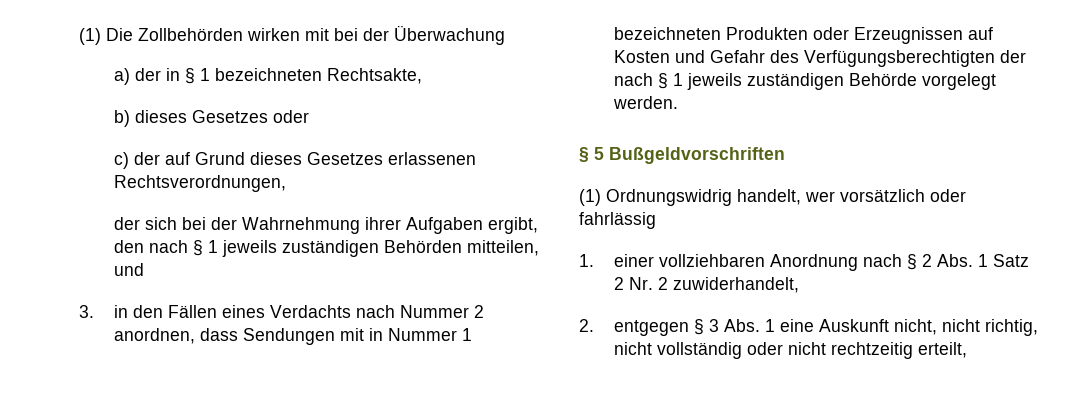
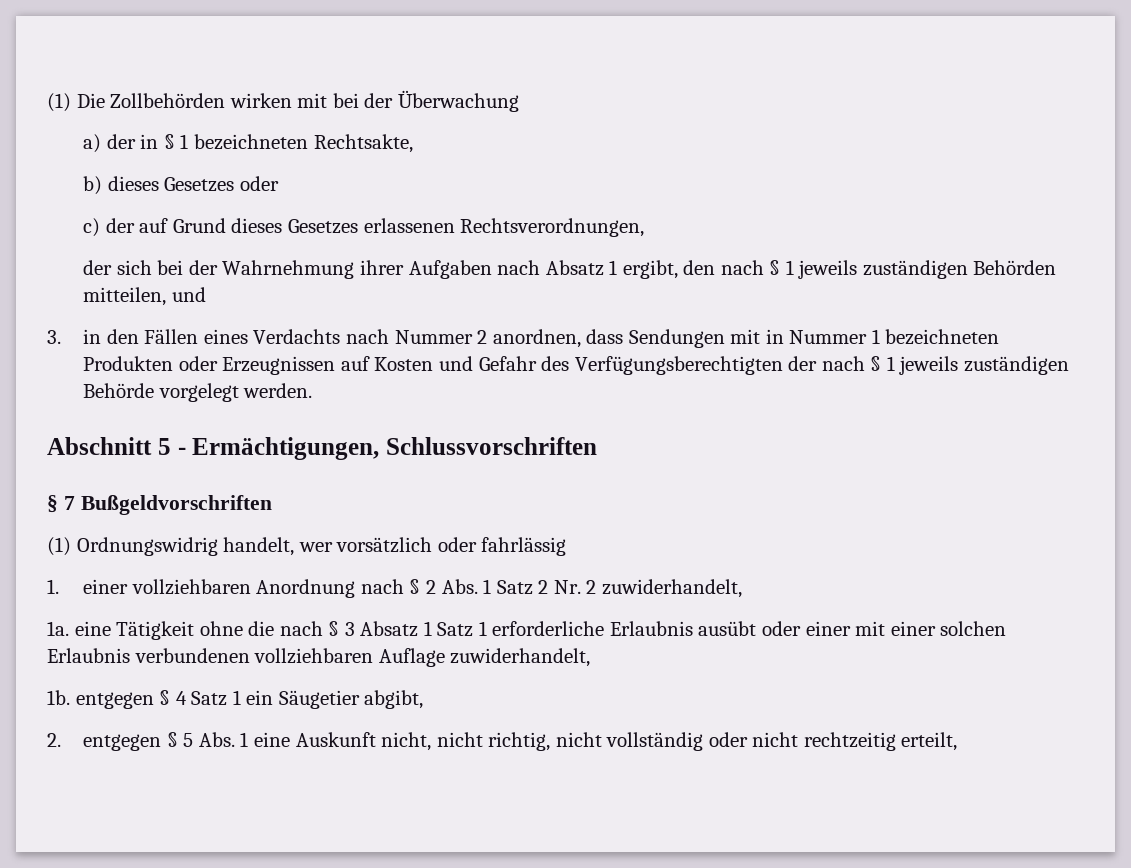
(483, 225) none -> [497,260,618,276] nach Absatz 1
[579,147,604,162] // § 5 -> [47,437,597,460] [47,495,75,513] // Abschnitt 5 - Ermächtigungen, Schlussvorschriften // § 7
(799, 285) none -> [47,621,1007,640] [47,648,591,667] [47,690,424,709] // 1a. eine Tätigkeit ohne die nach § 3 Absatz 1 Satz 1 erforderliche Erlaubnis ausübt oder einer mit einer solchen Erlaubnis verbundenen vollziehbaren Auflage zuwiderhandelt, // 1b. entgegen § 4 Satz 1 ein Säugetier abgibt,
[708,319,719,332] 3 -> [183,733,194,747] 5

